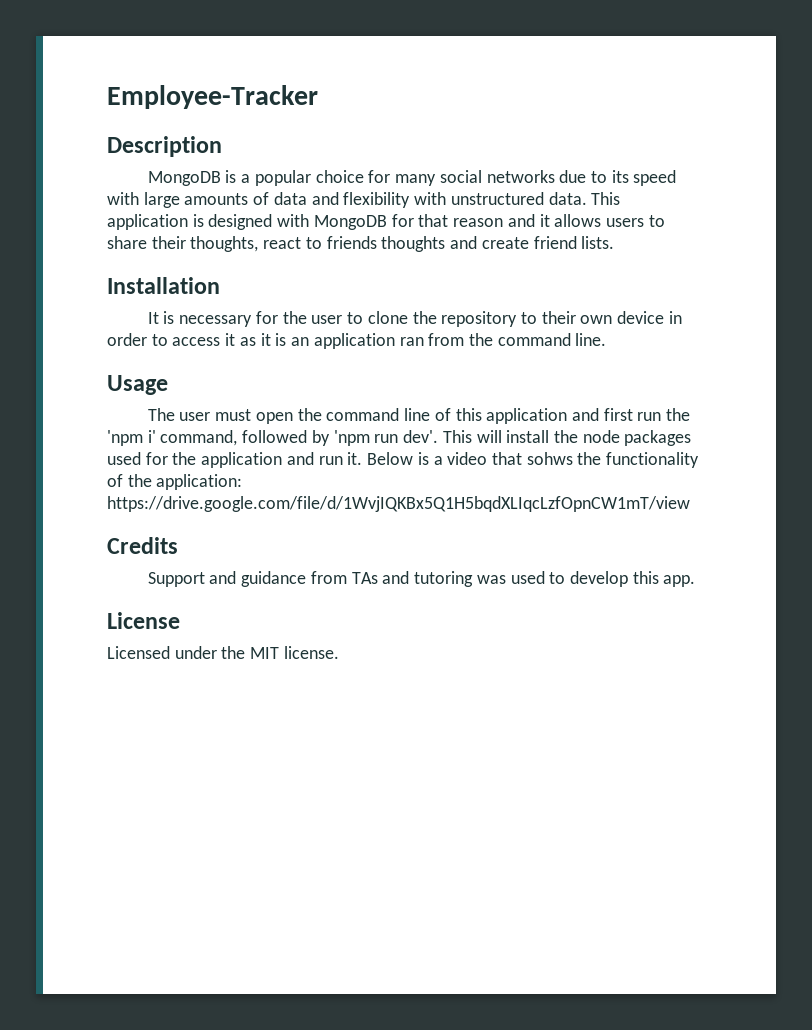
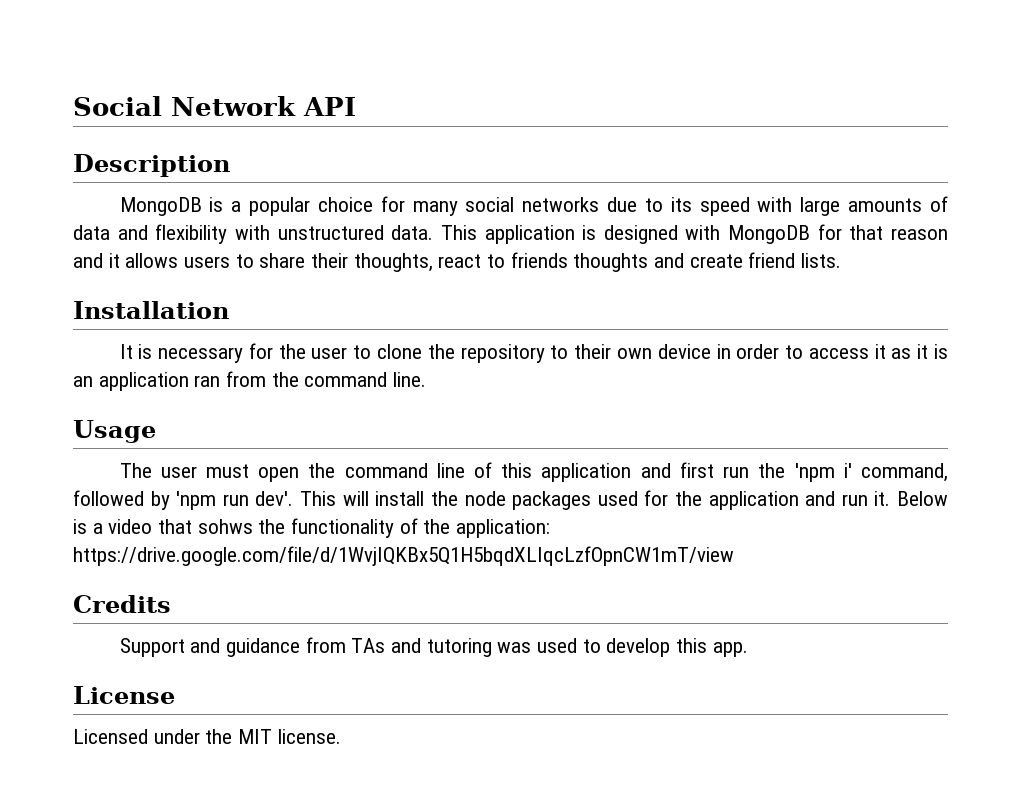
[107,85,318,109] Employee-Tracker -> [73,96,356,116] Social Network API

